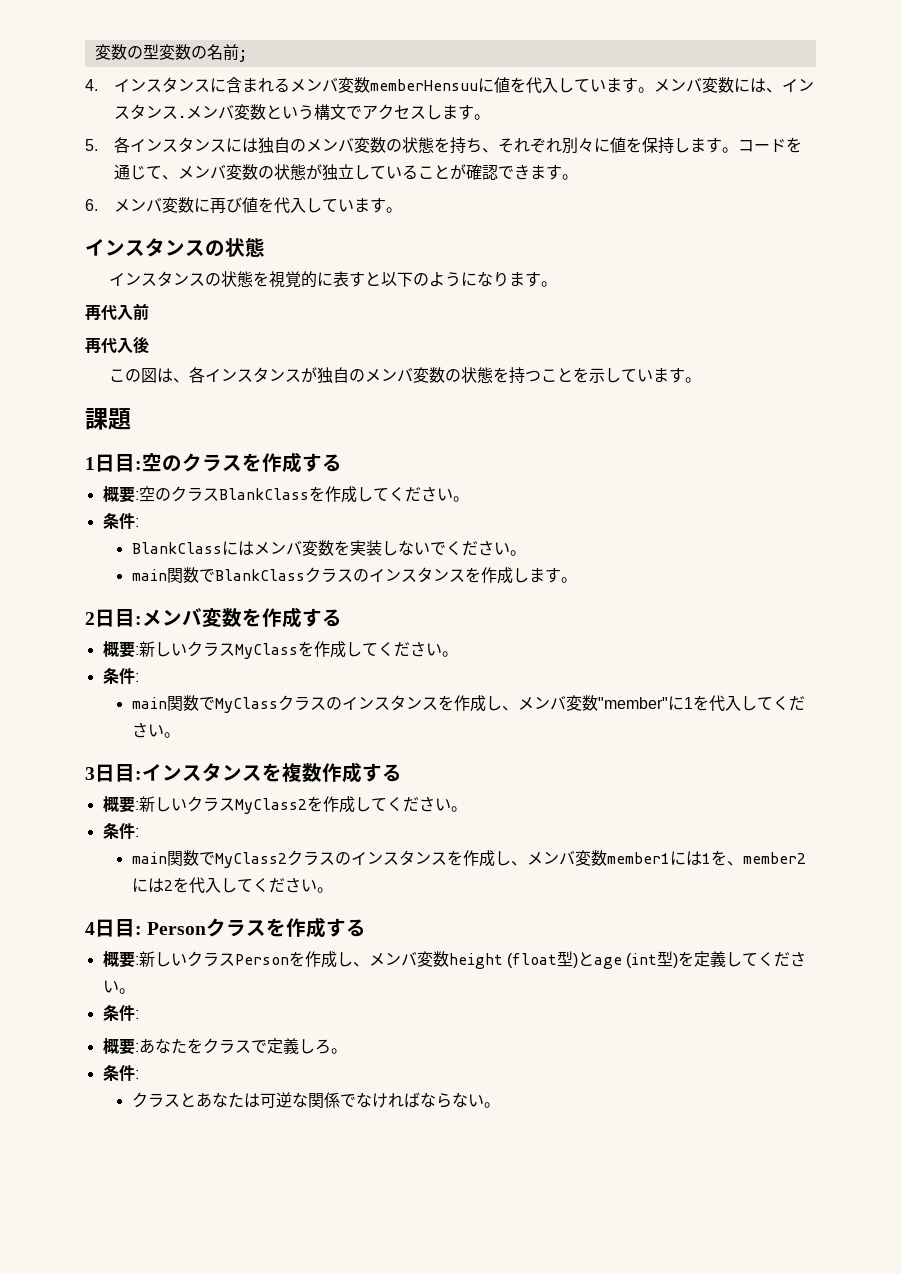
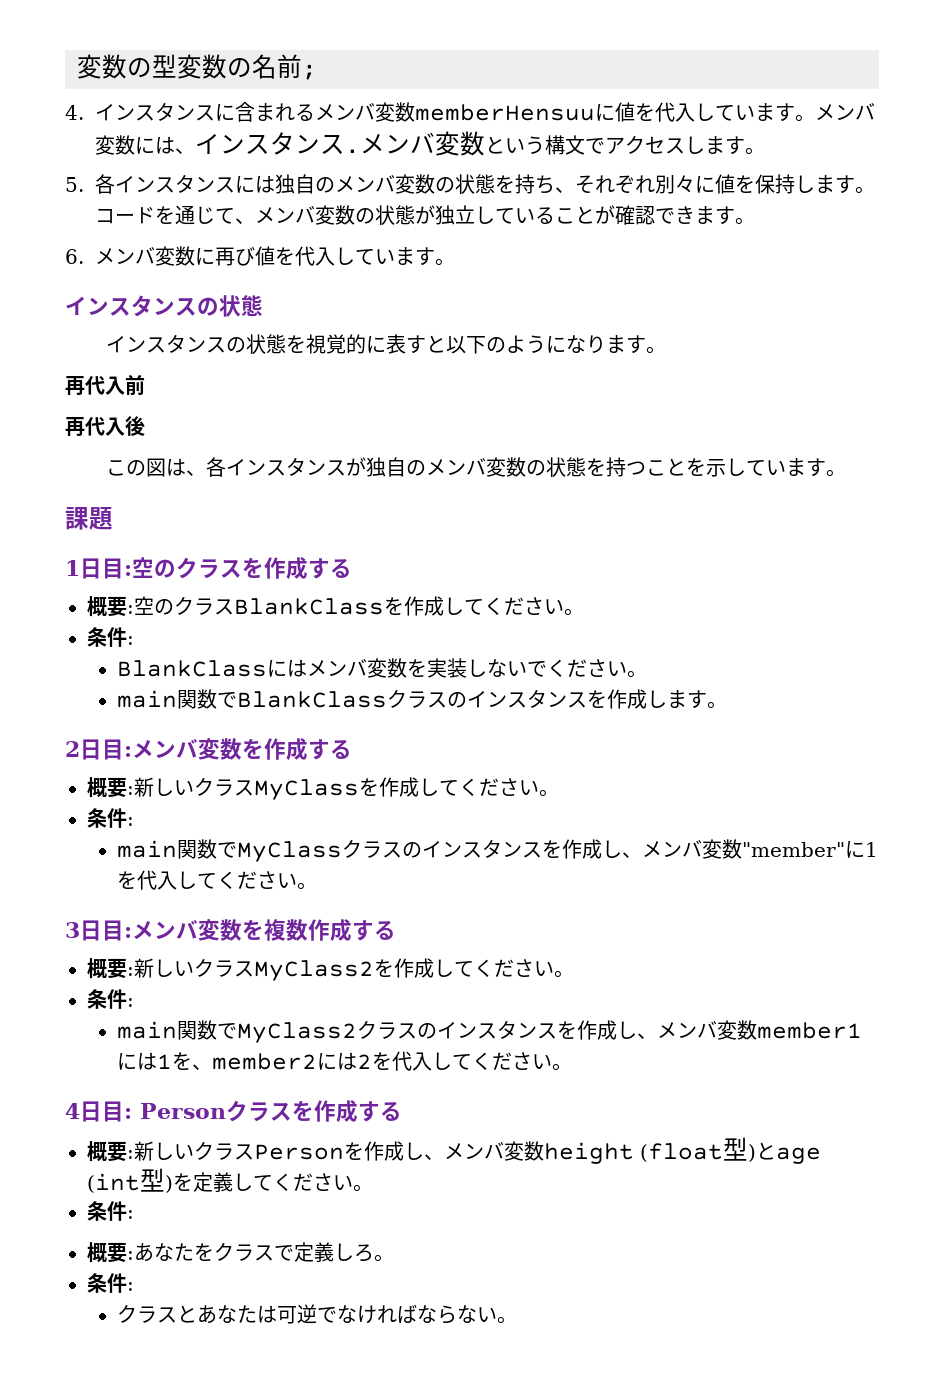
[142,763,262,782] インスタンス -> [132,919,242,941] メンバ変数
[291,1092,340,1108] な関係 -> (318, 1314) none

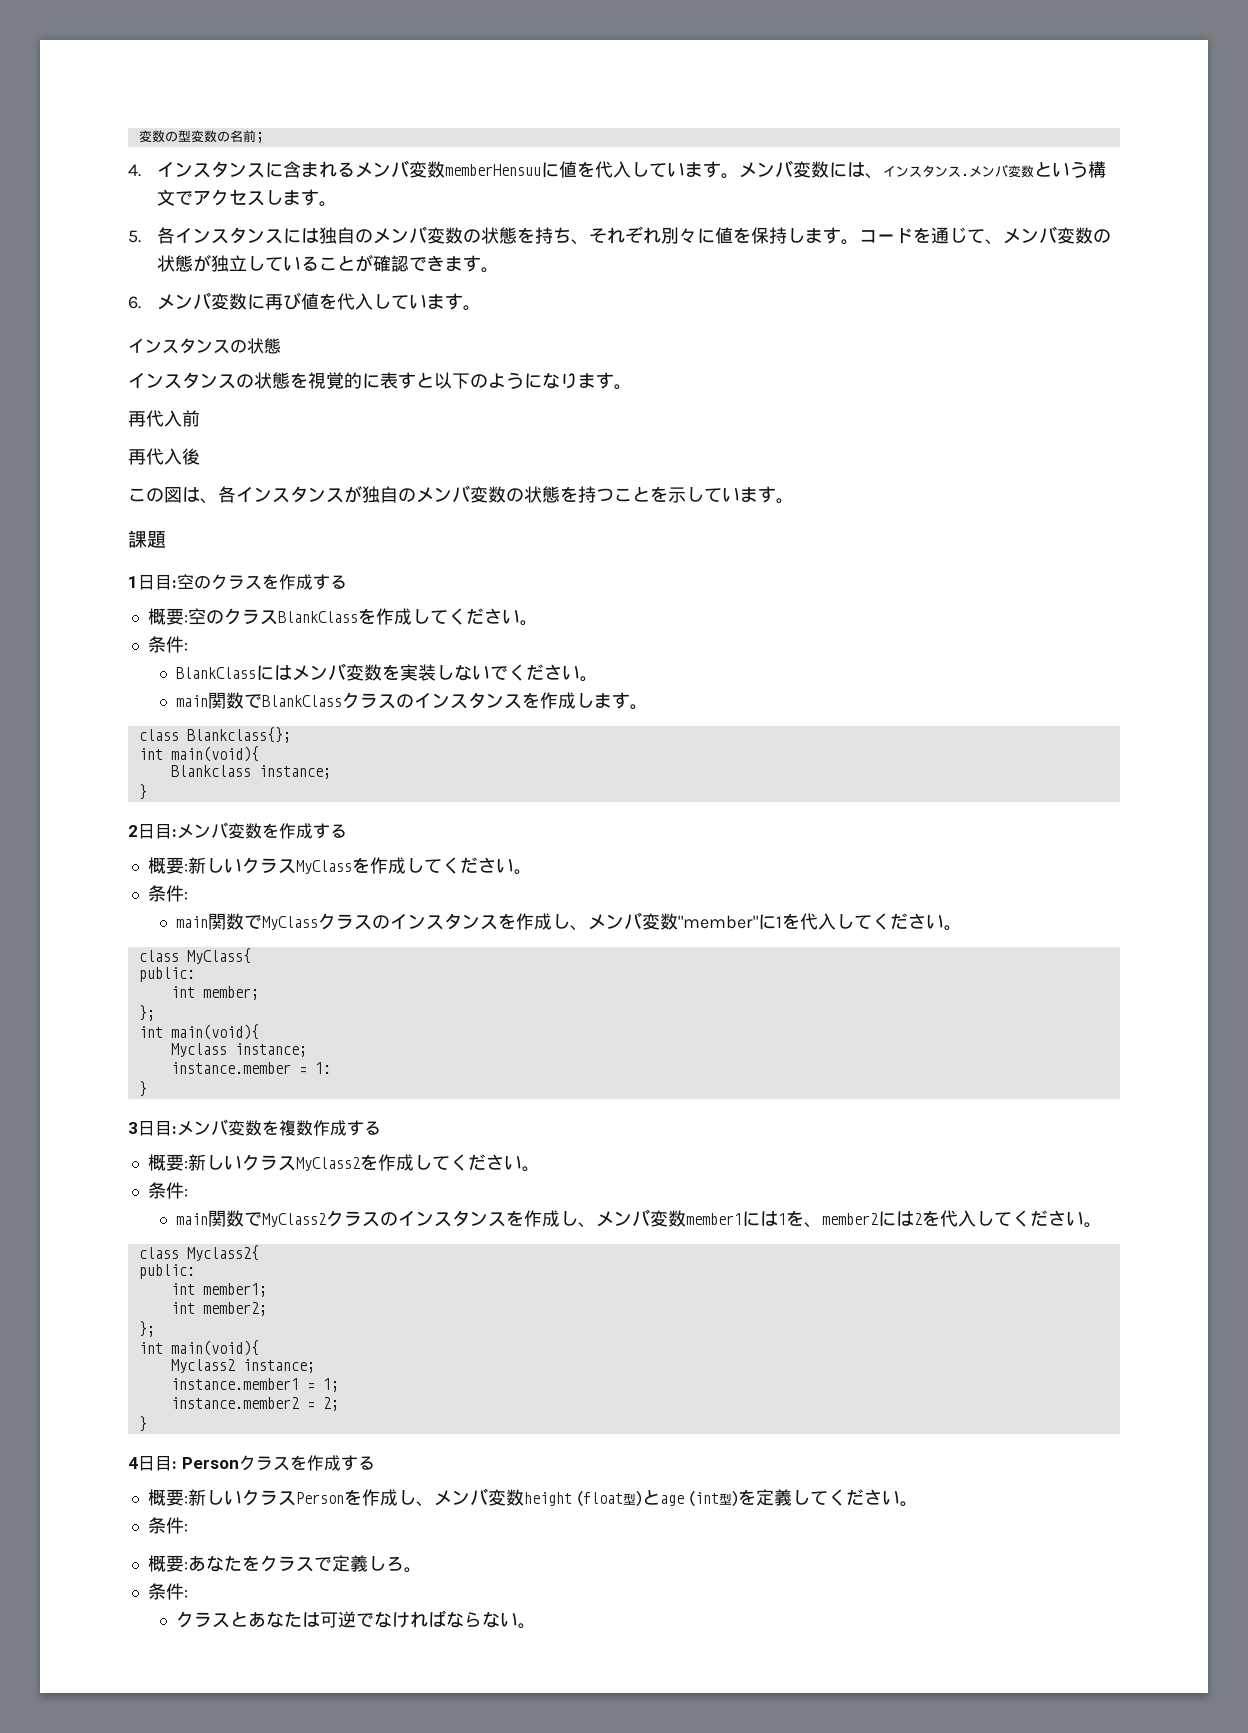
(728, 705) none -> [138,727,291,743] [138,746,259,762] [170,765,331,779] [138,784,147,800] // class Blankclass{}; // int main(void){ // Blankclass instance; // }
(318, 886) none -> [138,948,251,964] [138,967,195,982] [170,986,259,1000] [138,1005,155,1021] [138,1024,259,1040] [170,1043,307,1057] [170,1062,331,1074] [138,1081,147,1097] // class MyClass{ // public: // int member; // }; // int main(void){ // Myclass instance; // instance.member = 1: // }
(573, 1067) none -> [138,1245,259,1261] [138,1264,195,1279] [170,1283,267,1297] [170,1302,267,1316] [138,1321,155,1337] [138,1340,259,1356] [170,1359,315,1373] [170,1378,339,1392] [170,1397,339,1411] [138,1416,147,1432] // class Myclass2{ // public: // int member1; // int member2; // }; // int main(void){ // Myclass2 instance; // instance.member1 = 1; // instance.member2 = 2; // }

